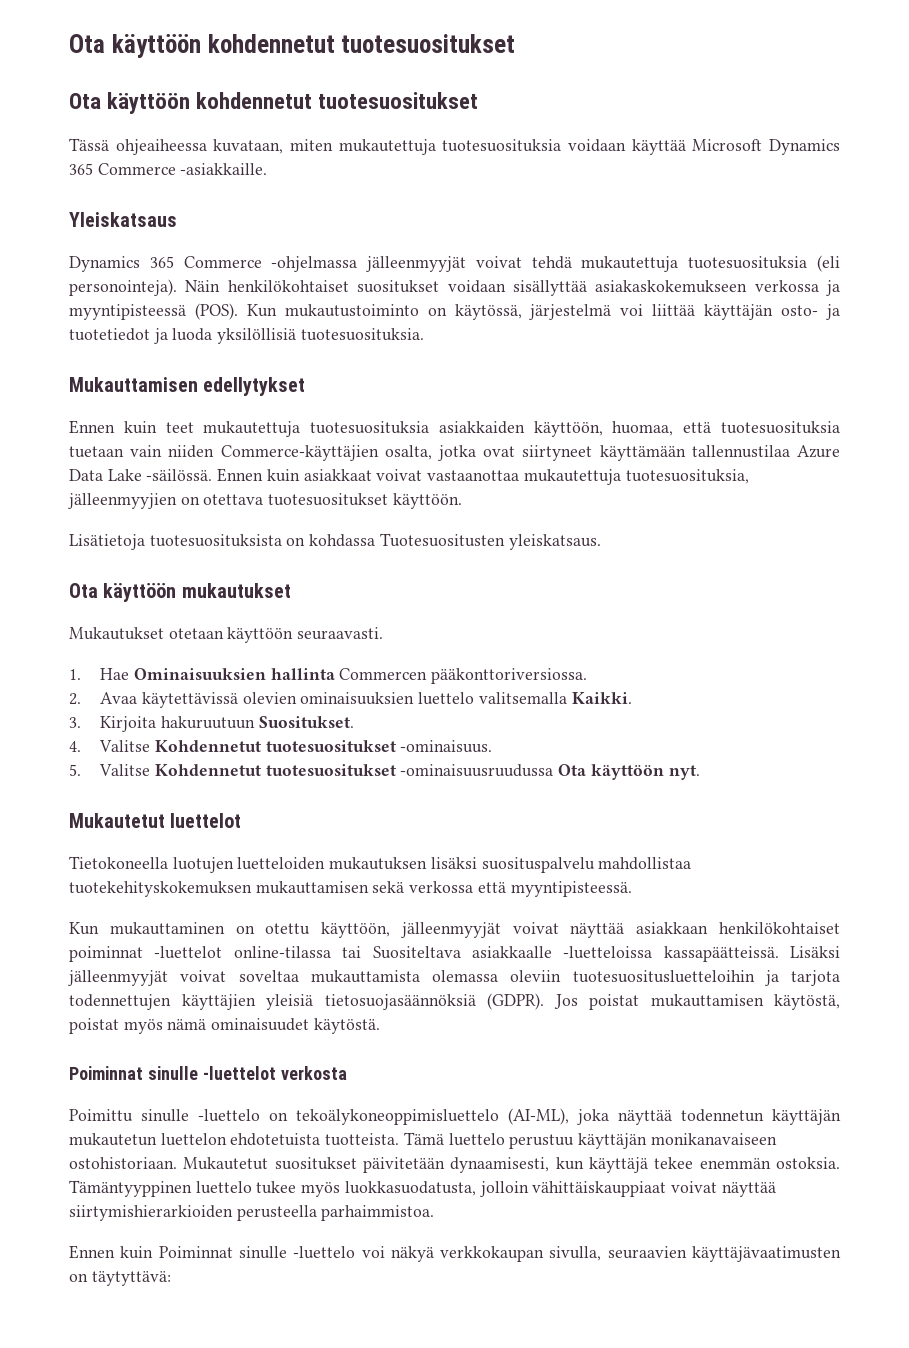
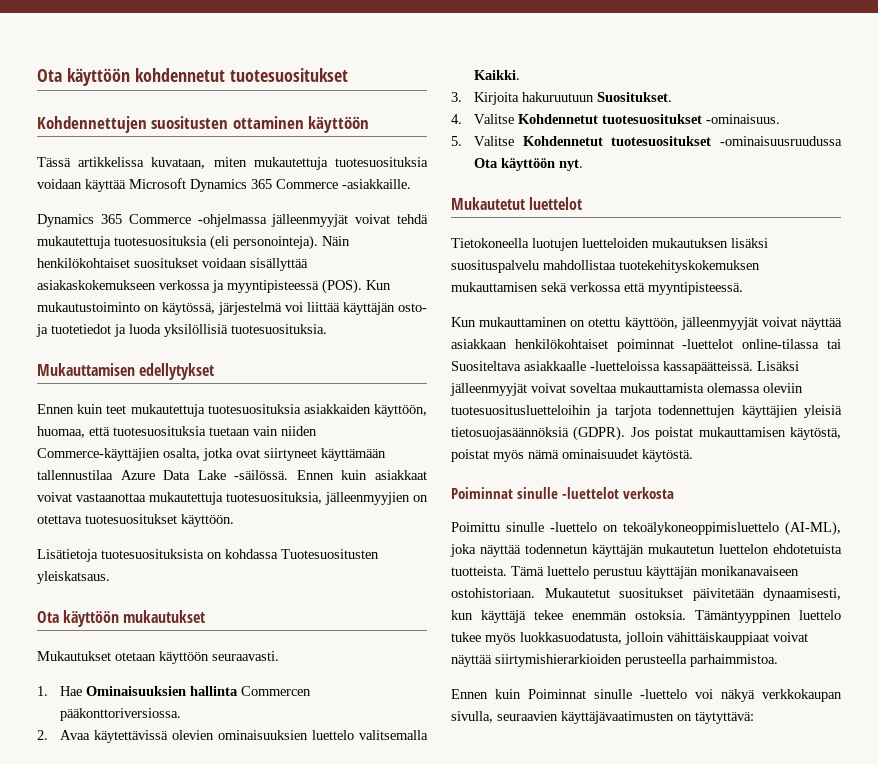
[69,34,516,58] [69,92,479,114] Ota käyttöön kohdennetut tuotesuositukset // Ota käyttöön kohdennetut tuotesuositukset -> [37,68,348,86] [37,116,370,133] Ota käyttöön kohdennetut tuotesuositukset // Kohdennettujen suositusten ottaminen käyttöön
[115,139,207,155] ohjeaiheessa -> [78,157,145,167] artikkelissa
[69,212,177,227] // Yleiskatsaus -> (411, 184) none

